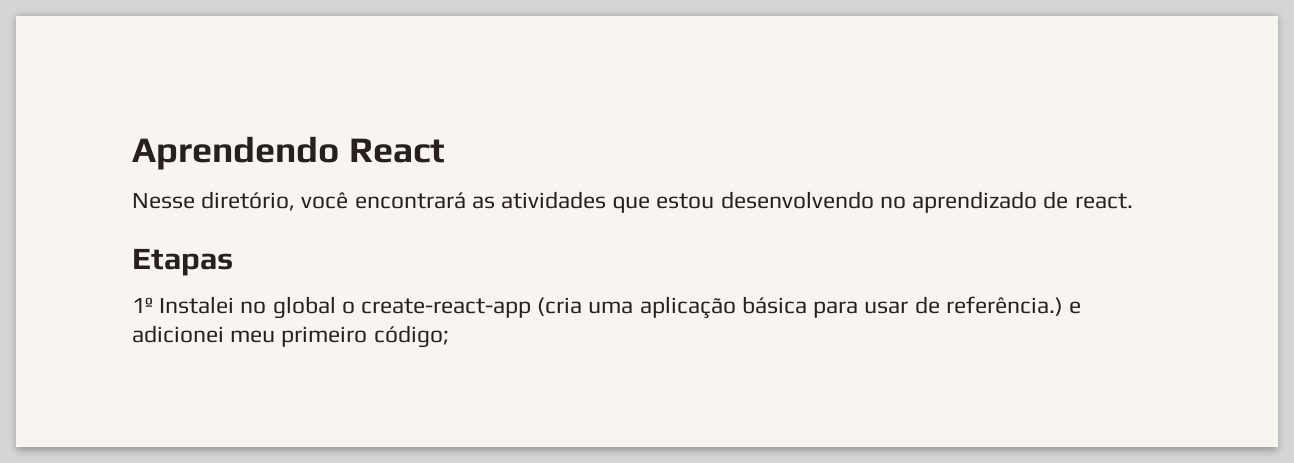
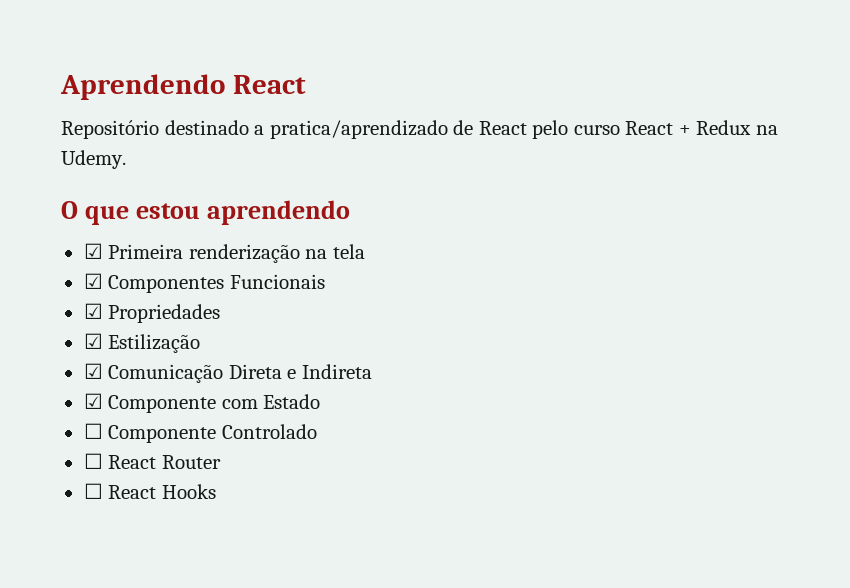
[132,191,1133,213] [132,248,233,276] [132,296,1081,319] [132,325,449,348] Nesse diretório, você encontrará as atividades que estou desenvolvendo no aprendizado de react. // Etapas // 1º Instalei no global o create-react-app (cria uma aplicação básica para usar de referência.) e adicionei meu primeiro código; -> [61,120,778,139] [61,150,126,169] [61,200,350,225] [83,243,365,263] [83,273,325,293] [83,303,221,323] [83,333,201,353] [83,363,372,383] [83,393,321,413] [83,423,317,443] [83,453,221,469] [83,483,216,499] Repositório destinado a pratica/aprendizado de React pelo curso React + Redux na Udemy. // O que estou aprendendo // ☑ Primeira renderização na tela // ☑ Componentes Funcionais // ☑ Propriedades // ☑ Estilização // ☑ Comunicação Direta e Indireta // ☑ Componente com Estado // ☐ Componente Controlado // ☐ React Router // ☐ React Hooks

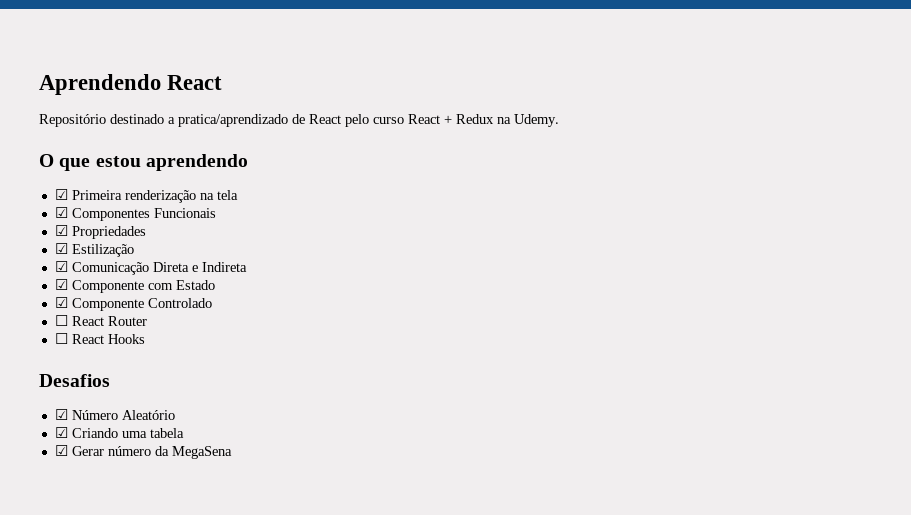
[83,423,103,439] ☐ -> [54,297,68,308] ☑
(216, 491) none -> [39,374,110,387] [54,409,175,420] [54,427,184,438] [54,445,232,459] // Desafios // ☑ Número Aleatório // ☑ Criando uma tabela // ☑ Gerar número da MegaSena

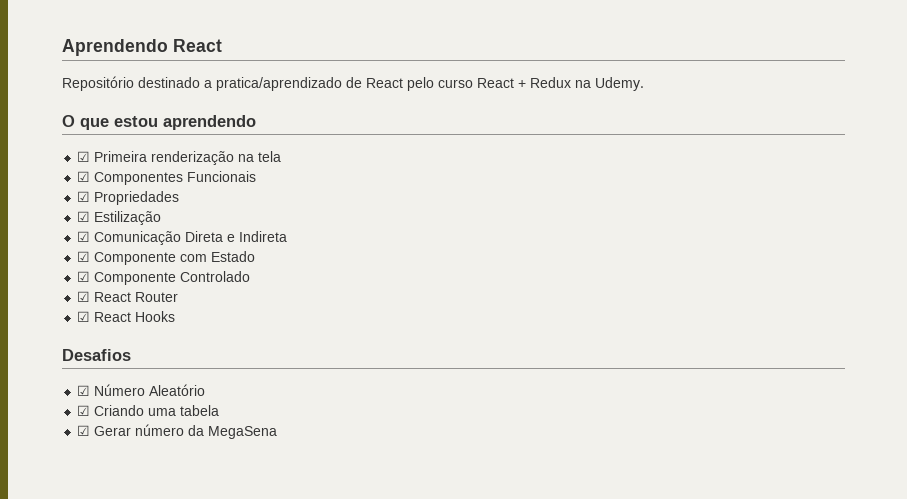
[54,315,68,326] ☐ -> [77,291,91,302] ☑
[54,333,68,344] ☐ -> [77,311,91,322] ☑

